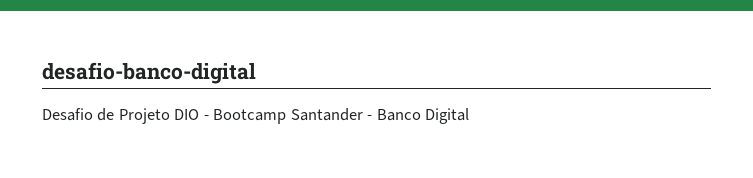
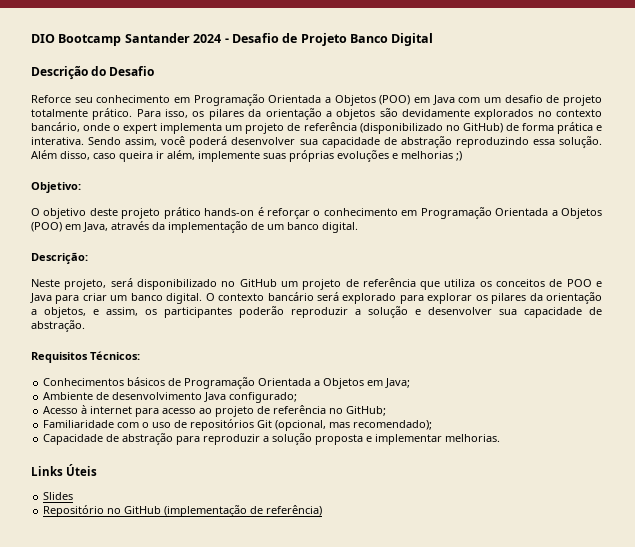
[42,62,256,84] [42,108,470,124] desafio-banco-digital // Desafio de Projeto DIO - Bootcamp Santander - Banco Digital -> [31,33,434,46] [31,66,155,80] [31,94,602,106] [31,108,602,120] [31,122,602,134] [31,136,602,148] [31,150,462,162] [31,182,81,193] [31,207,602,219] [31,221,358,233] [31,252,88,264] [31,278,602,290] [30,292,602,304] [31,306,602,318] [31,320,85,332] [31,351,140,363] [43,377,411,389] [43,392,298,403] [43,405,387,417] [43,419,433,431] [43,433,501,445] [31,464,98,476] [43,492,74,500] [43,505,323,517] DIO Bootcamp Santander 2024 - Desafio de Projeto Banco Digital // Descrição do Desafio // Reforce seu conhecimento em Programação Orientada a Objetos (POO) em Java com um desafio de projeto totalmente prático. Para isso, os pilares da orientação a objetos são devidamente explorados no contexto bancário, onde o expert implementa um projeto de referência (disponibilizado no GitHub) de forma prática e interativa. Sendo assim, você poderá desenvolver sua capacidade de abstração reproduzindo essa solução. Além disso, caso queira ir além, implemente suas próprias evoluções e melhorias ;) // Objetivo: // O objetivo deste projeto prático hands-on é reforçar o conhecimento em Programação Orientada a Objetos (POO) em Java, através da implementação de um banco digital. // Descrição: // Neste projeto, será disponibilizado no GitHub um projeto de referência que utiliza os conceitos de POO e Java para criar um banco digital. O contexto bancário será explorado para explorar os pilares da orientação a objetos, e assim, os participantes poderão reproduzir a solução e desenvolver sua capacidade de abstração. // Requisitos Técnicos: // Conhecimentos básicos de Programação Orientada a Objetos em Java; // Ambiente de desenvolvimento Java configurado; // Acesso à internet para acesso ao projeto de referência no GitHub; // Familiaridade com o uso de repositórios Git (opcional, mas recomendado); // Capacidade de abstração para reproduzir a solução proposta e implementar melhorias. // Links Úteis // Slides // Repositório no GitHub (implementação de referência)

